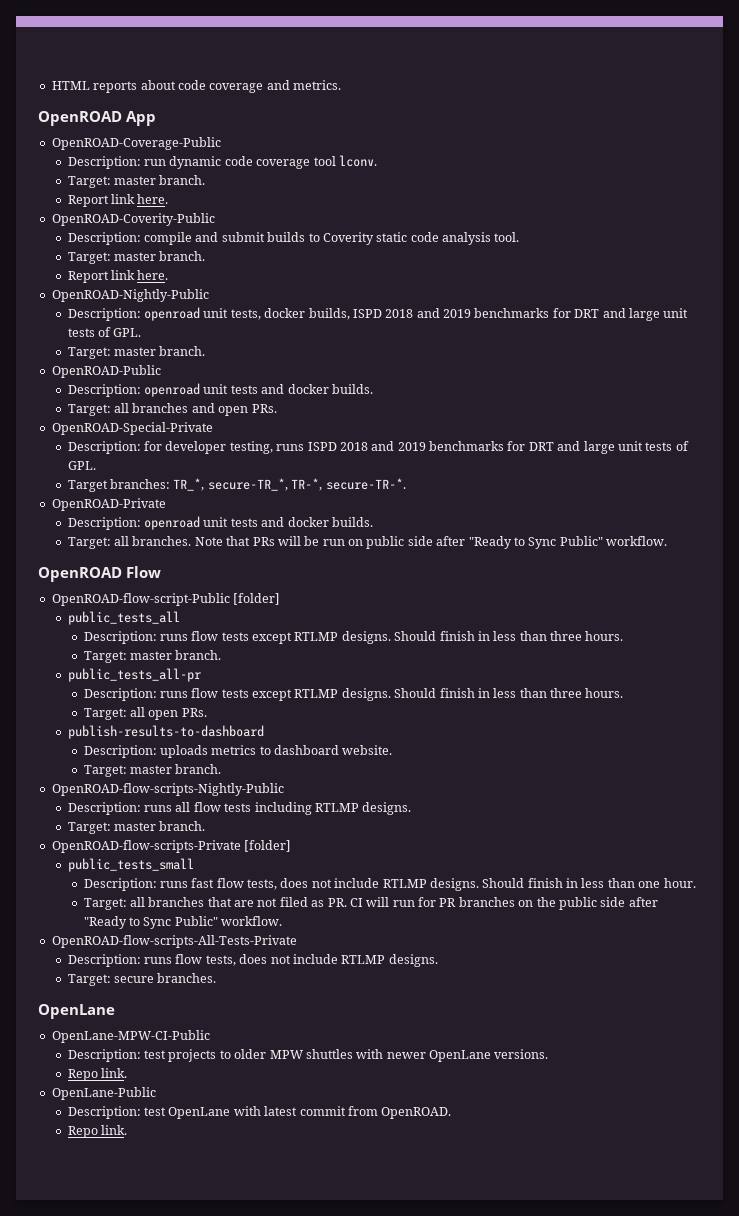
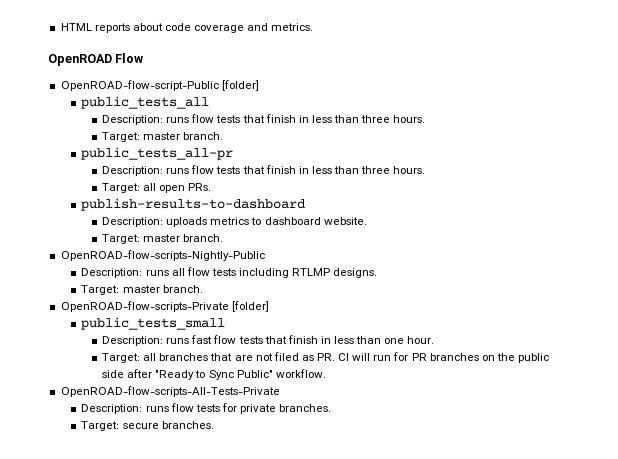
[38,111,157,126] [51,137,221,150] [67,155,377,169] [67,175,206,188] [67,194,169,207] [51,213,215,226] [67,232,520,245] [67,251,206,264] [67,270,169,283] [51,289,209,302] [67,307,689,321] [67,327,142,337] [67,346,206,359] [51,365,161,378] [67,383,373,397] [67,403,277,416] [51,422,213,435] [67,441,689,454] [67,461,96,470] [67,478,406,492] [51,498,166,511] [67,516,373,530] [67,536,668,549] // OpenROAD App // OpenROAD-Coverage-Public // Description: run dynamic code coverage tool lconv. // Target: master branch. // Report link here. // OpenROAD-Coverity-Public // Description: compile and submit builds to Coverity static code analysis tool. // Target: master branch. // Report link here. // OpenROAD-Nightly-Public // Description: openroad unit tests, docker builds, ISPD 2018 and 2019 benchmarks for DRT and large unit tests of GPL. // Target: master branch. // OpenROAD-Public // Description: openroad unit tests and docker builds. // Target: all branches and open PRs. // OpenROAD-Special-Private // Description: for developer testing, runs ISPD 2018 and 2019 benchmarks for DRT and large unit tests of GPL. // Target branches: TR_*, secure-TR_*, TR-*, secure-TR-*. // OpenROAD-Private // Description: openroad unit tests and docker builds. // Target: all branches. Note that PRs will be run on public side after "Ready to Sync Public" workflow. -> (314, 27) none
[252,631,437,644] except RTLMP designs. Should -> [242,115,265,123] that
[252,688,437,701] except RTLMP designs. Should -> [242,166,265,174] that
[247,878,525,891] tests, does not include RTLMP designs. Should -> [238,336,287,344] tests that
[205,954,438,967] [67,973,217,986] [38,1004,115,1019] [51,1030,210,1043] [67,1049,549,1062] [67,1068,128,1081] [51,1087,156,1100] [67,1106,452,1119] [67,1125,128,1138] tests, does not include RTLMP designs. // Target: secure branches. // OpenLane // OpenLane-MPW-CI-Public // Description: test projects to older MPW shuttles with newer OpenLane versions. // Repo link. // OpenLane-Public // Description: test OpenLane with latest commit from OpenROAD. // Repo link. -> [195,403,332,414] [81,421,214,431] tests for private branches. // Target: secure branches.

